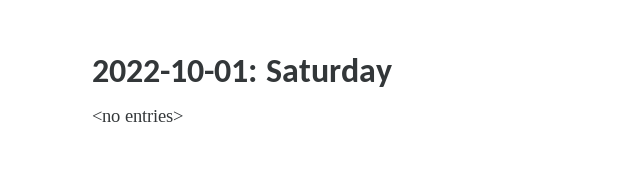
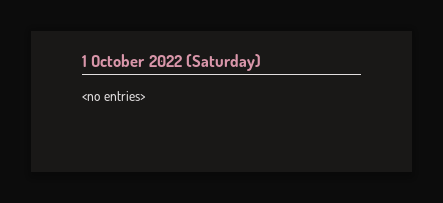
[92,58,393,87] 2022-10-01: Saturday -> [82,54,262,71] 1 October 2022 (Saturday)

